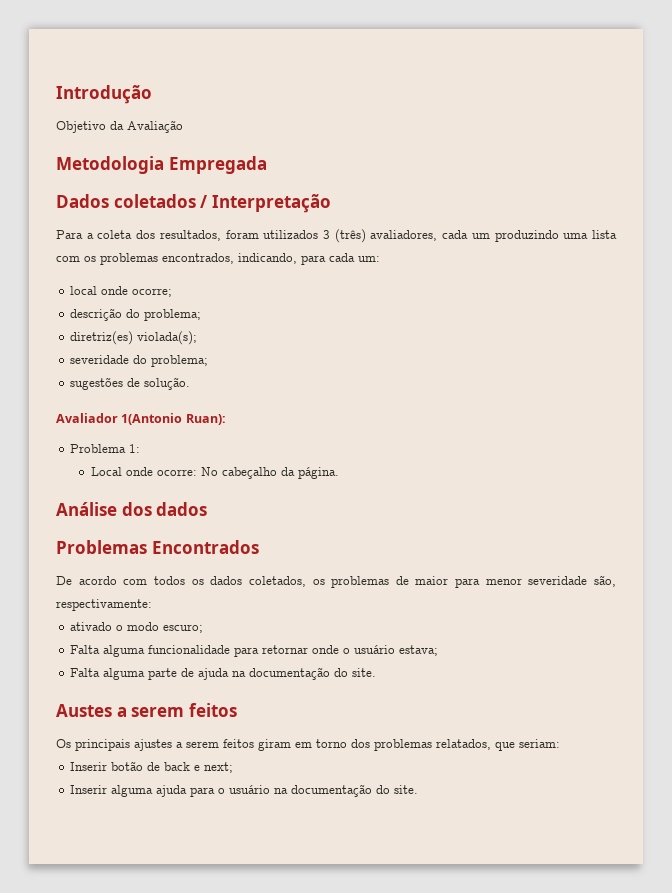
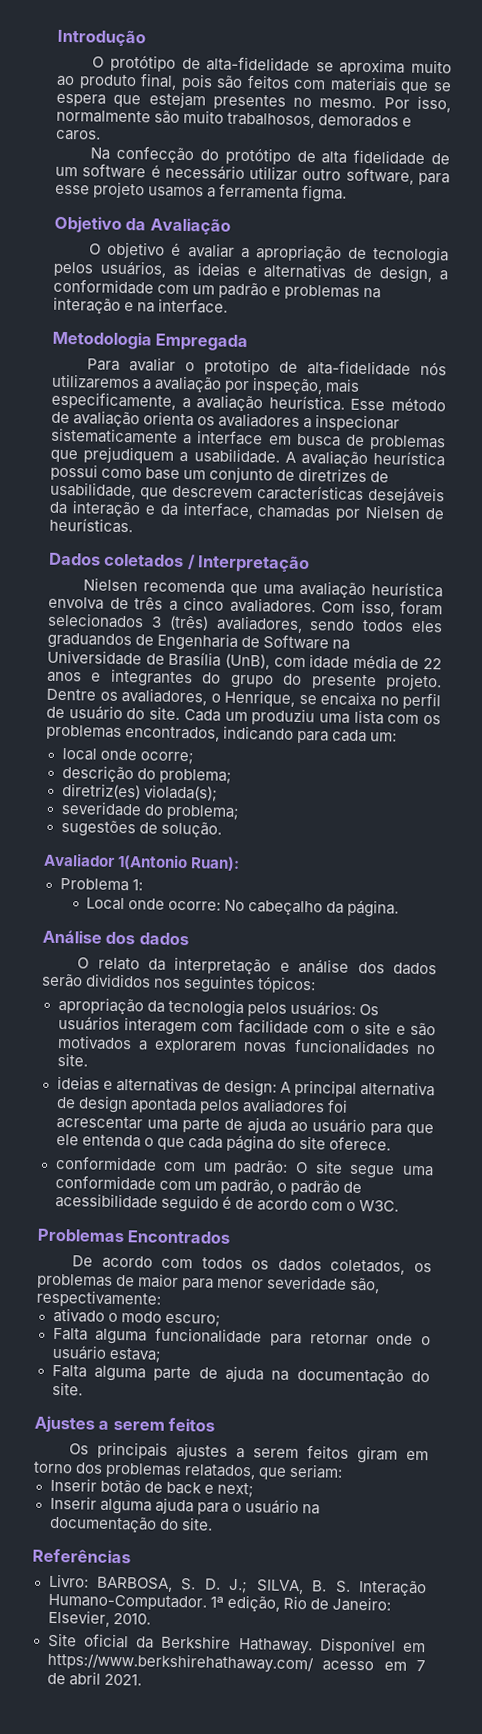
[56,120,183,133] [56,156,267,174] [56,194,331,213] [56,229,559,243] Objetivo da Avaliação // Metodologia Empregada // Dados coletados / Interpretação // Para a coleta dos resultados, foram utilizados 3 (três) avaliadores, cada um produzindo -> [92,54,452,76] [56,73,452,95] [56,91,451,113] [56,109,413,129] [56,129,101,141] [90,145,450,165] [55,163,450,186] [55,181,348,203] [54,215,231,235] [89,241,449,265] [53,260,448,284] [53,278,382,300] [53,296,229,314] [52,330,249,352] [87,357,447,376] [51,373,361,395] [51,391,446,412] [51,410,401,432] [51,427,446,451] [50,446,445,468] [50,463,390,484] [50,481,445,505] [49,500,444,521] [49,517,133,534] [48,552,311,574] [83,577,443,599] [48,596,443,617] [47,612,443,633] [47,632,351,651] [47,649,442,670] [47,668,443,691] [46,688,441,710] [46,705,316,726] O protótipo de alta-fidelidade se aproxima muito ao produto final, pois são feitos com materiais que se espera que estejam presentes no mesmo. Por isso, normalmente são muito trabalhosos, demorados e caros. // Na confecção do protótipo de alta fidelidade de um software é necessário utilizar outro software, para esse projeto usamos a ferramenta figma. // Objetivo da Avaliação // O objetivo é avaliar a apropriação de tecnologia pelos usuários, as ideias e alternativas de design, a conformidade com um padrão e problemas na interação e na interface. // Metodologia Empregada // Para avaliar o prototipo de alta-fidelidade nós utilizaremos a avaliação por inspeção, mais especificamente, a avaliação heurística. Esse método de avaliação orienta os avaliadores a inspecionar sistematicamente a interface em busca de problemas que prejudiquem a usabilidade. A avaliação heurística possui como base um conjunto de diretrizes de usabilidade, que descrevem características desejáveis da interação e da interface, chamadas por Nielsen de heurísticas. // Dados coletados / Interpretação // Nielsen recomenda que uma avaliação heurística envolva de três a cinco avaliadores. Com isso, foram selecionados 3 (três) avaliadores, sendo todos eles graduandos de Engenharia de Software na Universidade de Brasília (UnB), com idade média de 22 anos e integrantes do grupo do presente projeto. Dentre os avaliadores, o Henrique, se encaixa no perfil de usuário do site. Cada um produziu
[238,253,297,264] indicando, -> [223,725,295,741] indicando
(208, 509) none -> [77,956,437,976] [41,973,317,994] [57,996,379,1018] [57,1015,436,1037] [56,1034,437,1055] [56,1052,88,1067] [56,1075,436,1097] [55,1095,348,1114] [55,1115,434,1137] [55,1133,391,1153] [54,1155,435,1179] [54,1174,362,1196] [54,1192,399,1213] // O relato da interpretação e análise dos dados serão divididos nos seguintes tópicos: // apropriação da tecnologia pelos usuários: Os usuários interagem com facilidade com o site e são motivados a explorarem novas funcionalidades no site. // ideias e alternativas de design: A principal alternativa de design apontada pelos avaliadores foi acrescentar uma parte de ajuda ao usuário para que ele entenda o que cada página do site oferece. // conformidade com um padrão: O site segue uma conformidade com um padrão, o padrão de acessibilidade seguido é de acordo com o W3C.
[56,704,112,717] Austes -> [34,1415,95,1433] Ajustes
(419, 789) none -> [32,1548,131,1564] [48,1573,427,1597] [47,1593,391,1612] [47,1609,151,1627] [47,1632,426,1655] [46,1651,425,1674] [46,1671,142,1686] // Referências // Livro: BARBOSA, S. D. J.; SILVA, B. S. Interação Humano-Computador. 1ª edição, Rio de Janeiro: Elsevier, 2010. // Site oficial da Berkshire Hathaway. Disponível em https://www.berkshirehathaway.com/ acesso em 7 de abril 2021.

